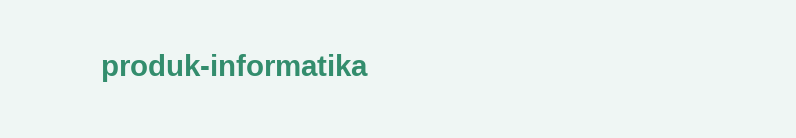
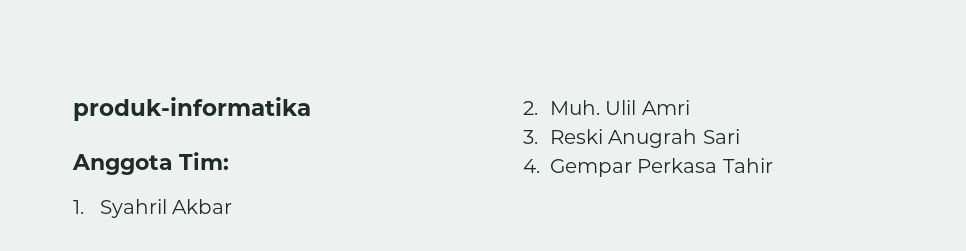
(368, 68) none -> [72,152,229,175] [73,199,233,218] [523,100,690,115] [523,129,740,148] [523,158,773,177] // Anggota Tim: // 1. Syahril Akbar // 2. Muh. Ulil Amri // 3. Reski Anugrah Sari // 4. Gempar Perkasa Tahir

